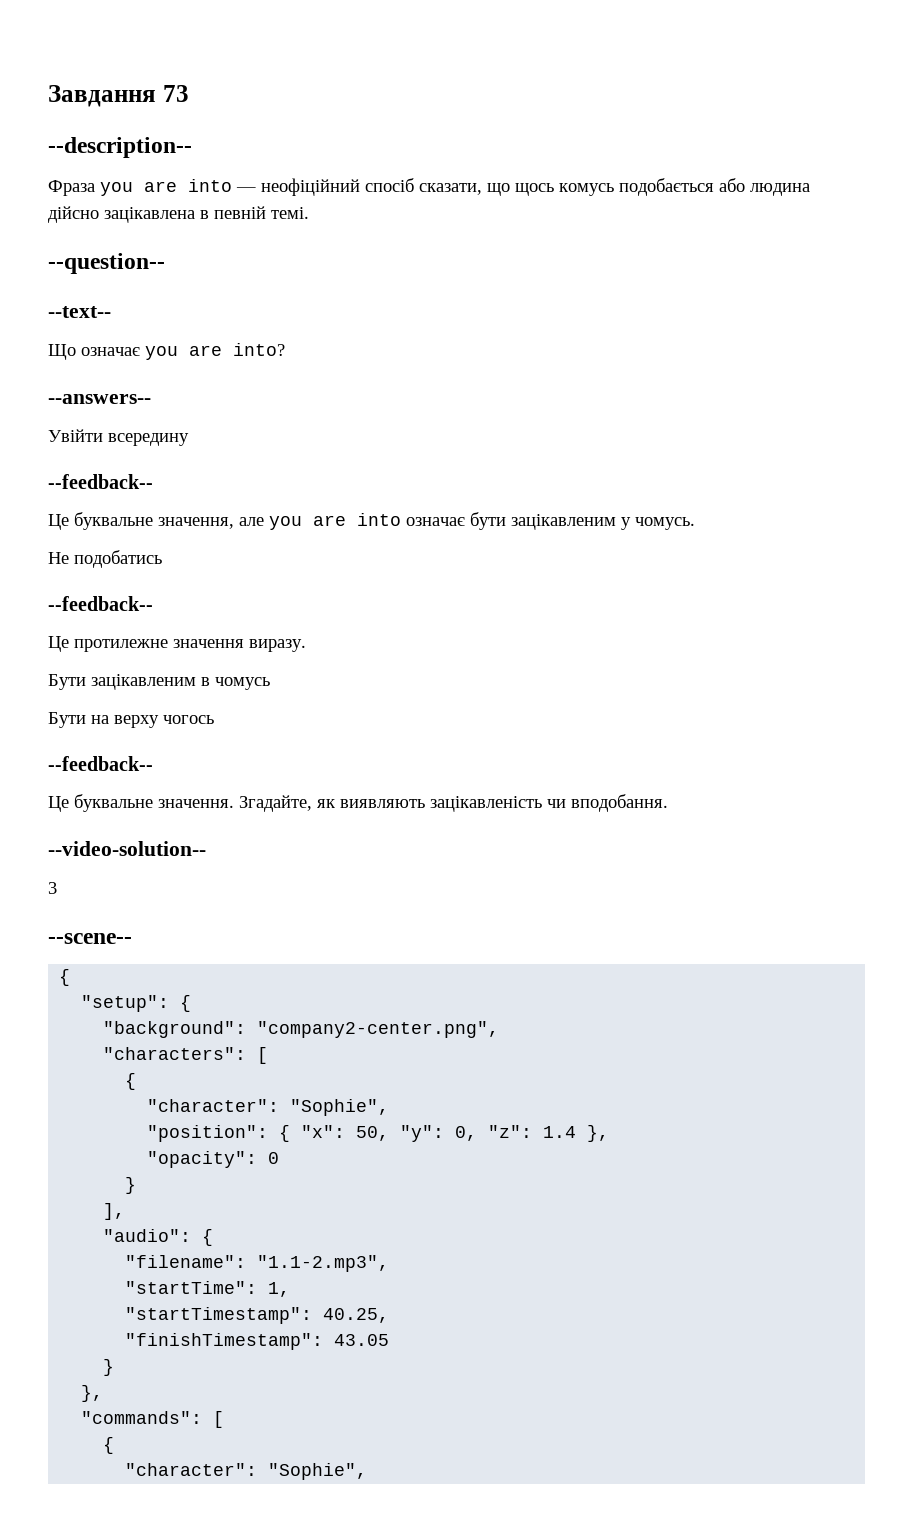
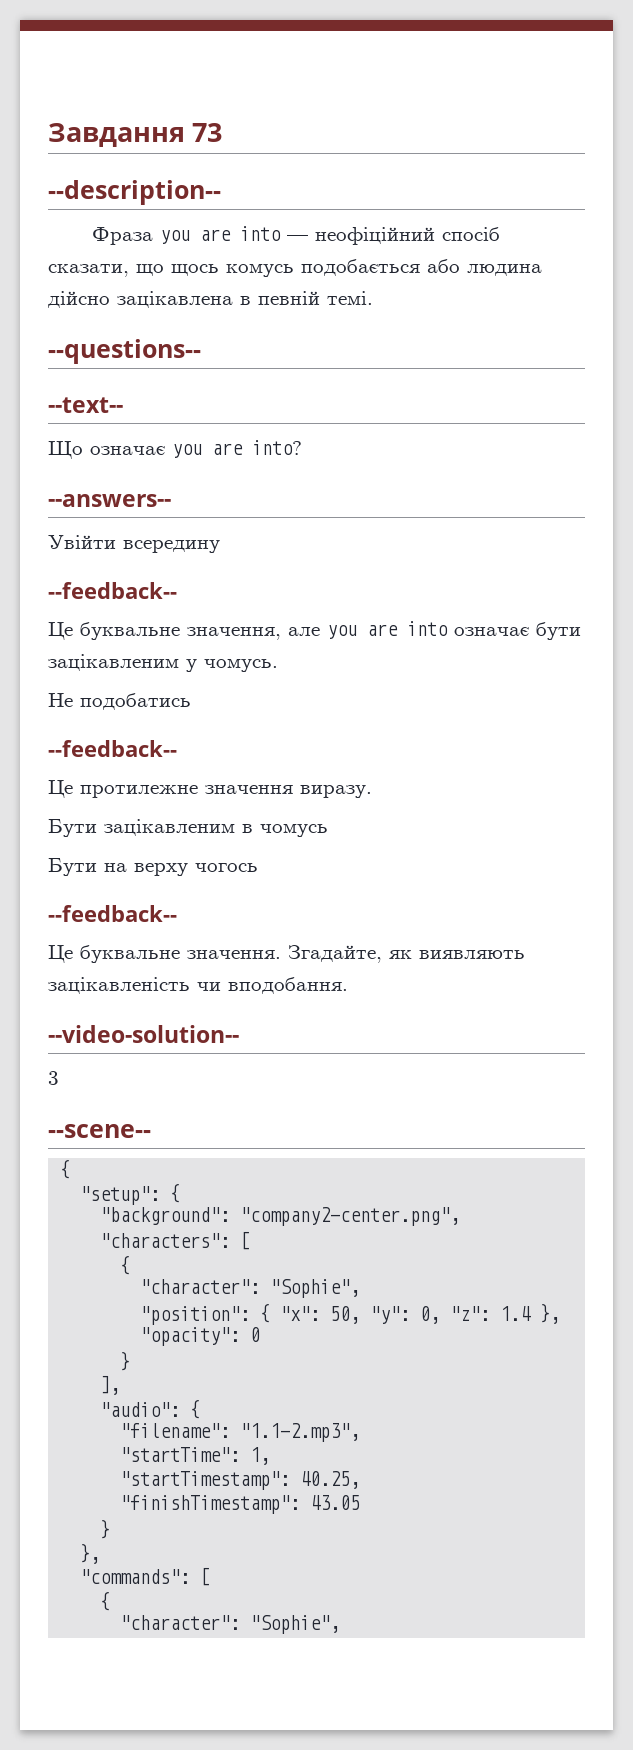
[48,253,165,274] --question-- -> [48,339,201,364] --questions--

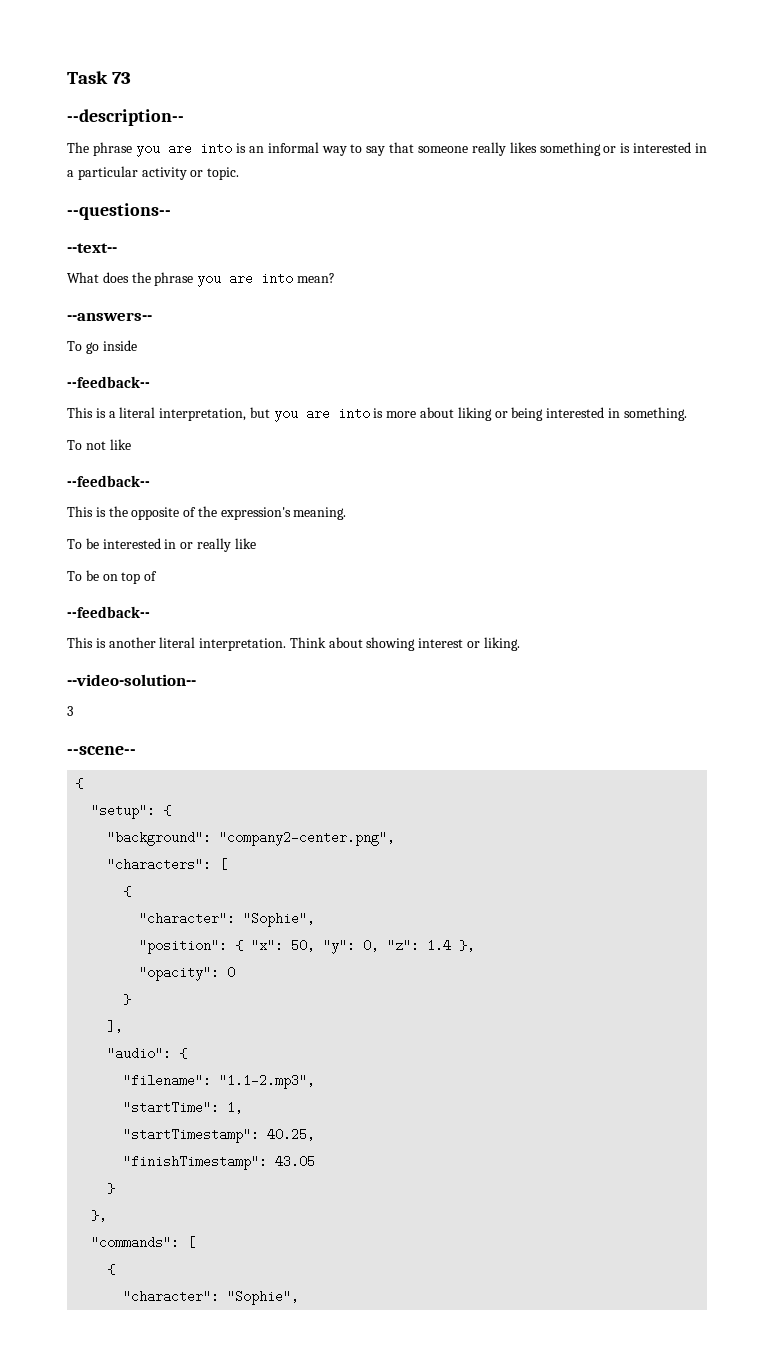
[48,123,185,147] Завдання -> [67,71,108,84] Task
[92,226,501,245] [48,259,542,277] [48,291,373,308] [48,339,201,364] [48,397,123,413] [48,440,302,459] [48,494,171,507] [48,535,220,553] [48,582,177,599] [48,621,581,640] [48,654,278,672] [48,693,191,710] [48,740,177,757] [48,780,372,798] [48,819,328,837] [48,858,258,876] [48,905,177,922] [48,945,525,963] [48,977,348,994] Фраза you are into — неофіційний спосіб сказати, що щось комусь подобається або людина дійсно зацікавлена в певній темі. // --questions-- // --text-- // Що означає you are into? // --answers-- // Увійти всередину // --feedback-- // Це буквальне значення, але you are into означає бути зацікавленим у чомусь. // Не подобатись // --feedback-- // Це протилежне значення виразу. // Бути зацікавленим в чомусь // Бути на верху чогось // --feedback-- // Це буквальне значення. Згадайте, як виявляють зацікавленість чи вподобання. -> [67,142,707,157] [67,166,240,180] [67,203,171,220] [67,243,117,253] [67,272,335,287] [67,312,152,321] [67,340,137,354] [67,376,150,388] [67,407,687,422] [67,439,131,450] [67,475,150,487] [67,506,347,520] [67,538,256,552] [67,570,158,584] [67,606,150,618] [67,637,520,651] The phrase you are into is an informal way to say that someone really likes something or is interested in a particular activity or topic. // --questions-- // --text-- // What does the phrase you are into mean? // --answers-- // To go inside // --feedback-- // This is a literal interpretation, but you are into is more about liking or being interested in something. // To not like // --feedback-- // This is the opposite of the expression's meaning. // To be interested in or really like // To be on top of // --feedback-- // This is another literal interpretation. Think about showing interest or liking.

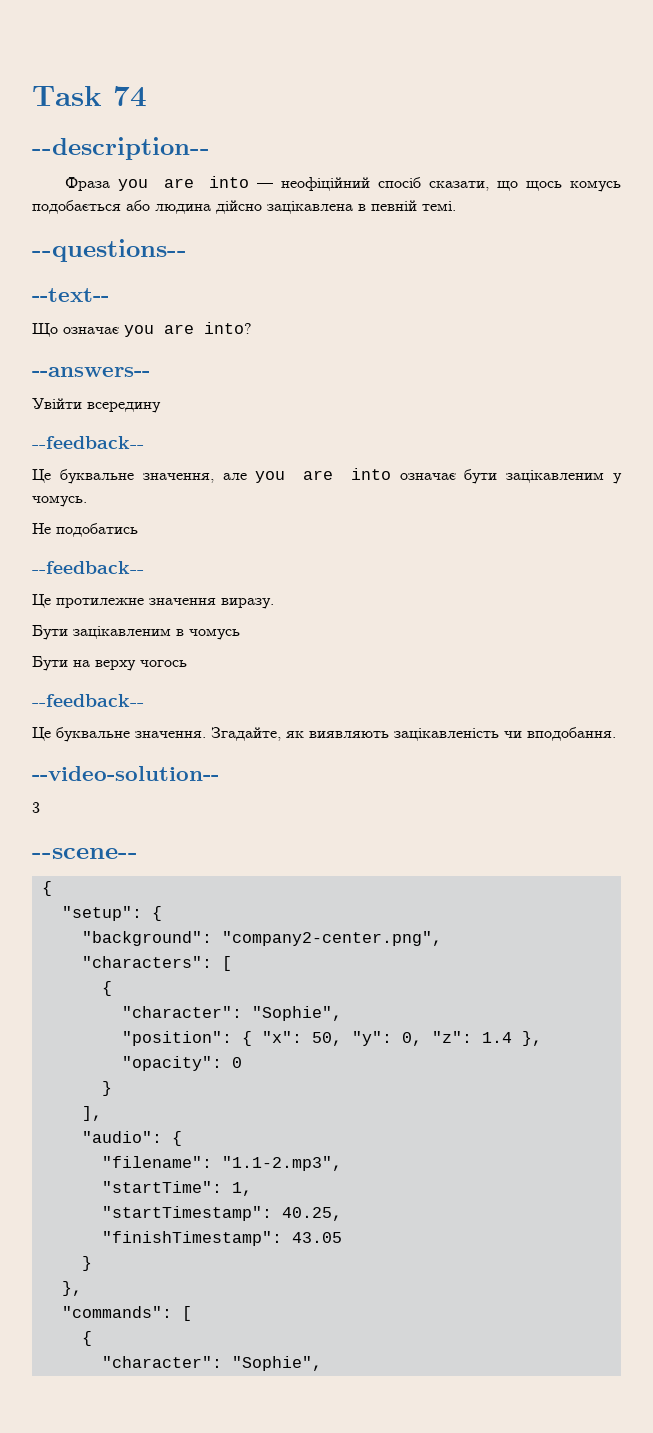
[112,72,132,84] 73 -> [113,86,147,107] 74
[67,142,707,157] [67,166,240,180] [67,203,171,220] [67,243,117,253] [67,272,335,287] [67,312,152,321] [67,340,137,354] [67,376,150,388] [67,407,687,422] [67,439,131,450] [67,475,150,487] [67,506,347,520] [67,538,256,552] [67,570,158,584] [67,606,150,618] [67,637,520,651] The phrase you are into is an informal way to say that someone really likes something or is interested in a particular activity or topic. // --questions-- // --text-- // What does the phrase you are into mean? // --answers-- // To go inside // --feedback-- // This is a literal interpretation, but you are into is more about liking or being interested in something. // To not like // --feedback-- // This is the opposite of the expression's meaning. // To be interested in or really like // To be on top of // --feedback-- // This is another literal interpretation. Think about showing interest or liking. -> [64,176,621,192] [32,200,456,214] [32,239,187,262] [32,288,109,302] [32,322,252,337] [32,367,150,377] [32,398,161,413] [32,436,144,449] [32,468,623,484] [32,495,87,507] [32,523,138,537] [32,561,144,574] [32,594,274,609] [32,625,240,640] [32,656,187,671] [32,694,144,707] [32,727,616,742] Фраза you are into — неофіційний спосіб сказати, що щось комусь подобається або людина дійсно зацікавлена в певній темі. // --questions-- // --text-- // Що означає you are into? // --answers-- // Увійти всередину // --feedback-- // Це буквальне значення, але you are into означає бути зацікавленим у чомусь. // Не подобатись // --feedback-- // Це протилежне значення виразу. // Бути зацікавленим в чомусь // Бути на верху чогось // --feedback-- // Це буквальне значення. Згадайте, як виявляють зацікавленість чи вподобання.

